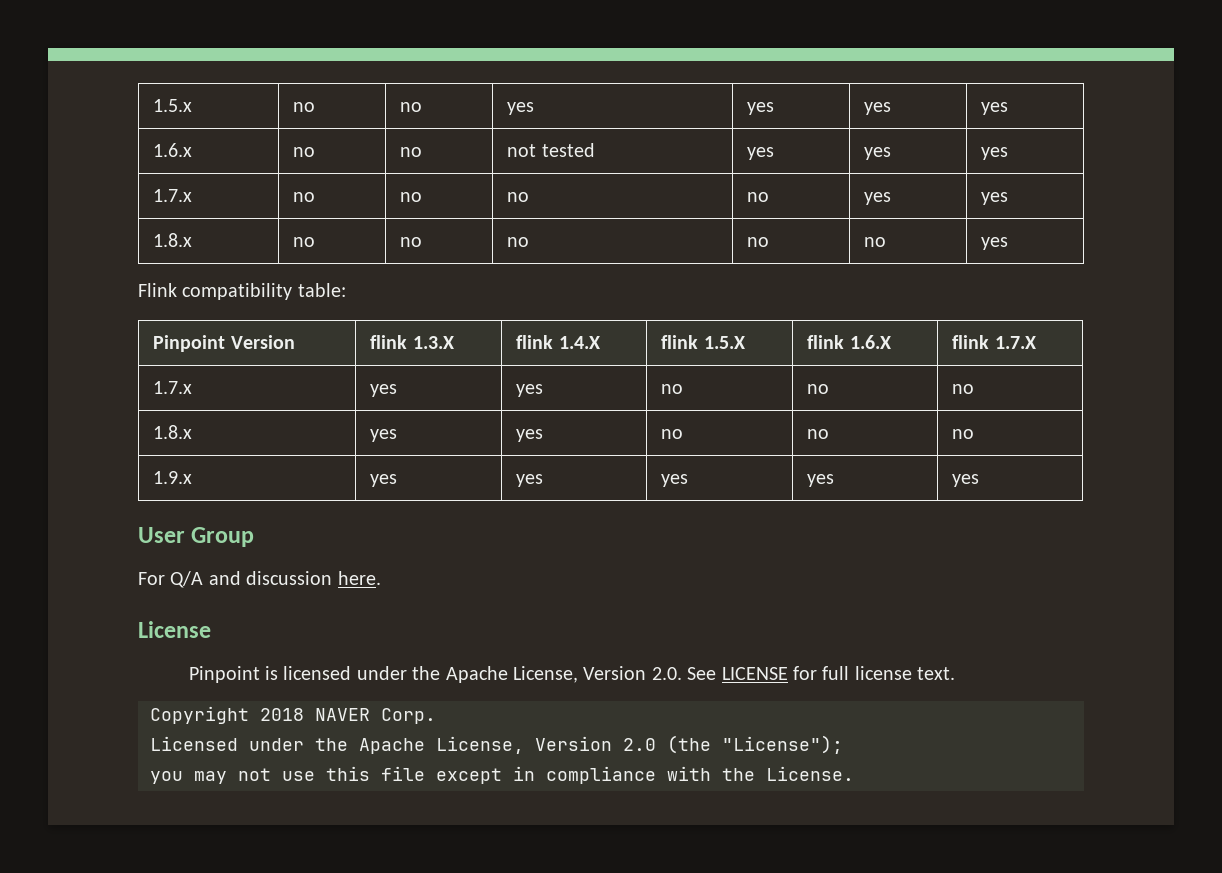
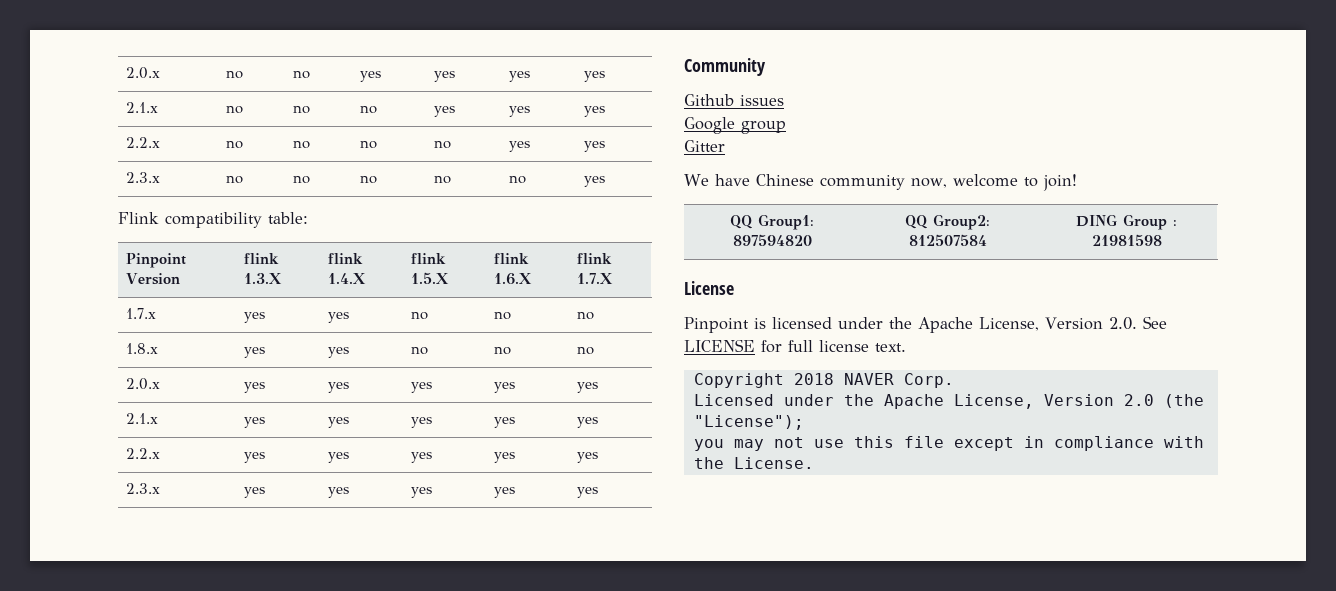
[153,99,193,112] 1.5.x -> [126,67,161,79] 2.0.x
[153,143,193,157] [293,147,316,157] [400,147,423,157] [507,143,595,157] [747,147,775,160] [864,147,892,160] [981,147,1009,160] [153,189,193,202] 1.6.x | no | no | not tested | yes | yes | yes // 1.7.x -> [126,102,159,113] [226,105,244,114] [293,105,311,114] [360,105,378,114] [434,106,456,117] [509,106,531,117] [584,106,606,117] [126,137,161,148] 2.1.x | no | no | no | yes | yes | yes // 2.2.x
[153,233,193,247] 1.8.x -> [126,172,161,183] 2.3.x
[153,471,193,484] [370,474,398,487] [516,474,544,487] [661,474,689,487] [807,474,835,487] [952,474,980,487] [138,527,255,547] [138,571,381,588] 1.9.x | yes | yes | yes | yes | yes // User Group // For Q/A and discussion here. -> [126,378,161,390] [244,382,266,393] [328,382,350,393] [411,382,433,393] [494,382,516,393] [577,382,599,393] [126,413,159,424] [244,417,266,428] [328,417,350,428] [411,417,433,428] [494,417,516,428] [577,417,599,428] [126,448,161,459] [244,452,266,463] [328,452,350,463] [411,452,433,463] [494,452,516,463] [577,452,599,463] [126,483,161,494] [244,487,266,498] [328,487,350,498] [411,487,433,498] [494,487,516,498] [577,487,599,498] [684,58,766,76] [684,94,784,106] [684,117,786,134] [684,140,725,152] [684,174,1077,191] [730,214,814,230] [732,234,812,246] [905,214,990,230] [908,234,987,246] [1076,214,1177,230] [1091,234,1162,246] 2.0.x | yes | yes | yes | yes | yes // 2.1.x | yes | yes | yes | yes | yes // 2.2.x | yes | yes | yes | yes | yes // 2.3.x | yes | yes | yes | yes | yes // Community // Github issues // Google group // Gitter // We have Chinese community now, welcome to join! // QQ Group1: 897594820 | QQ Group2: 812507584 | DING Group : 21981598

